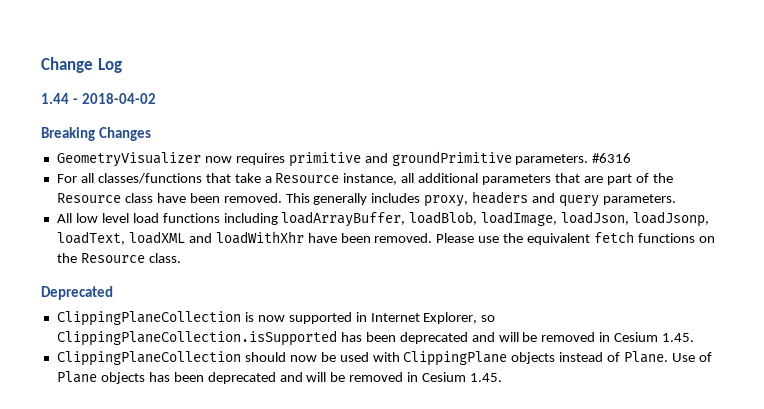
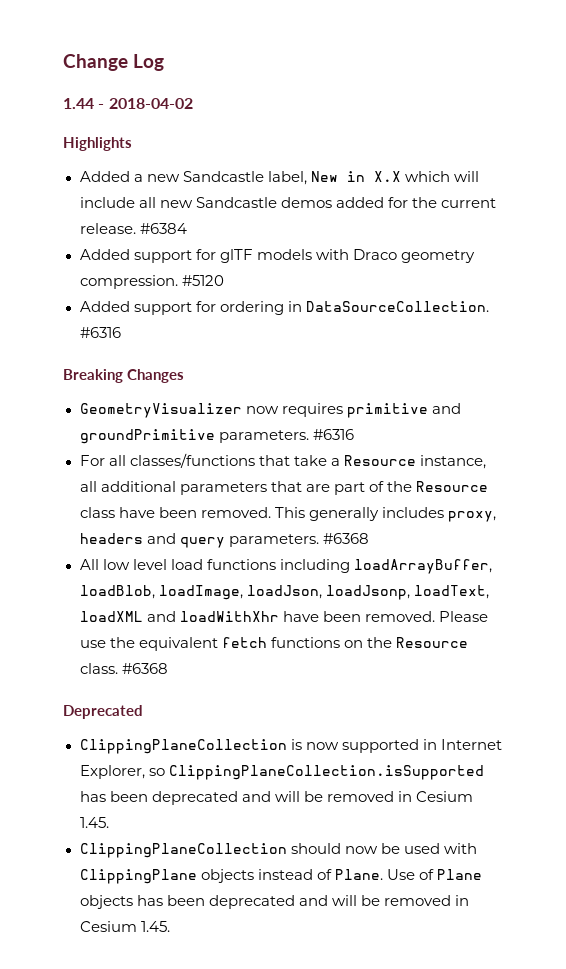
(157, 98) none -> [63,137,132,151] [79,171,479,185] [79,197,496,208] [79,223,187,234] [79,249,475,263] [79,275,224,289] [79,301,489,315] [79,327,121,338] // Highlights // Added a new Sandcastle label, New in X.X which will include all new Sandcastle demos added for the current release. #6384 // Added support for glTF models with Draco geometry compression. #5120 // Added support for ordering in DataSourceCollection. #6316
(676, 199) none -> [322,533,369,544] #6368
(181, 258) none -> [121,663,168,674] #6368

